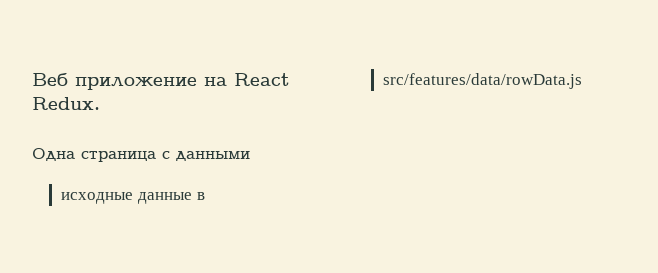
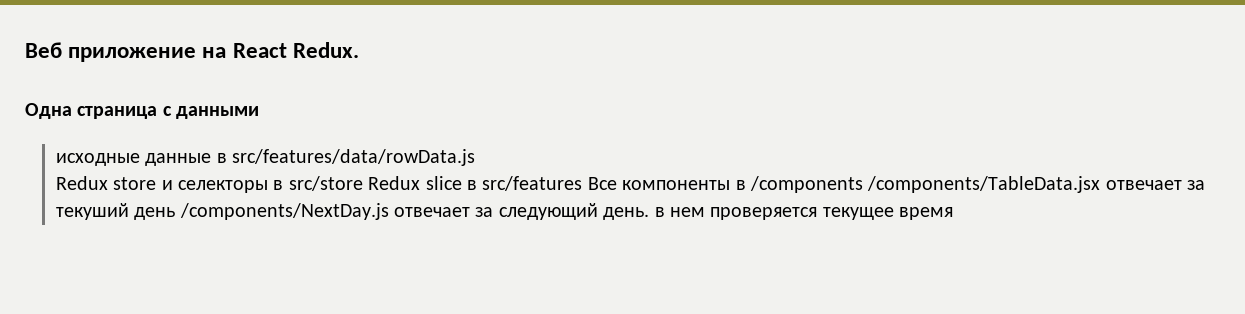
(583, 81) none -> [55,176,1206,193] [55,203,954,220] // Redux store и селекторы в src/store Redux slice в src/features Все компоненты в /components /components/TableData.jsx отвечает за текуший день /components/NextDay.js отвечает за следующий день. в нем проверяется текущее время

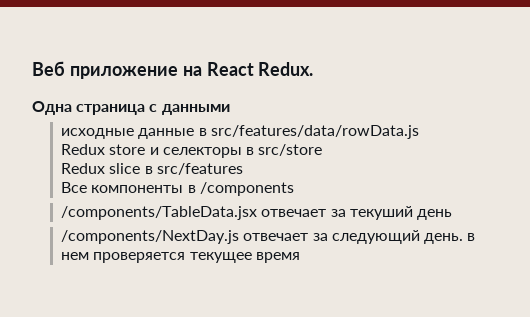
(363, 183) none -> (323, 150) //
(583, 183) none -> (243, 169) //
(864, 184) none -> (294, 189) //
(176, 213) none -> (452, 214) //

